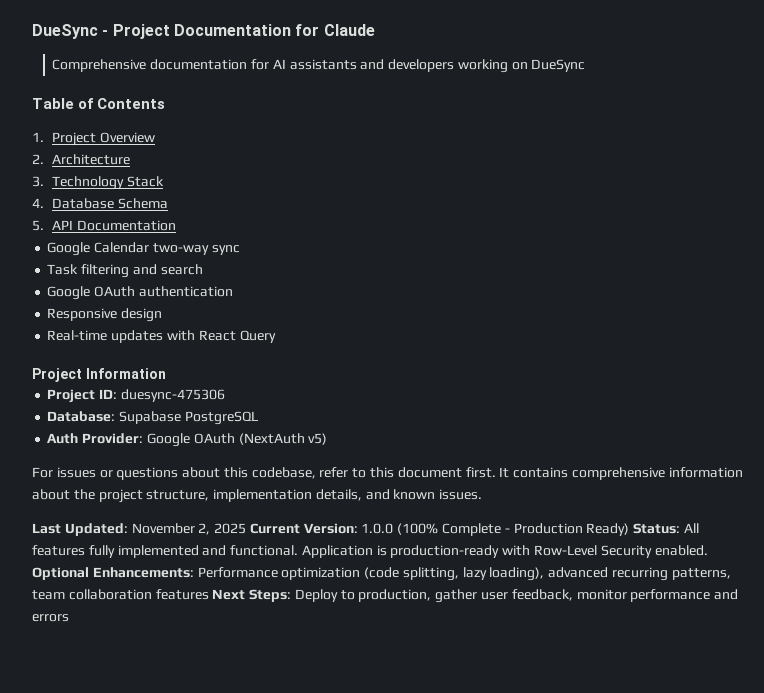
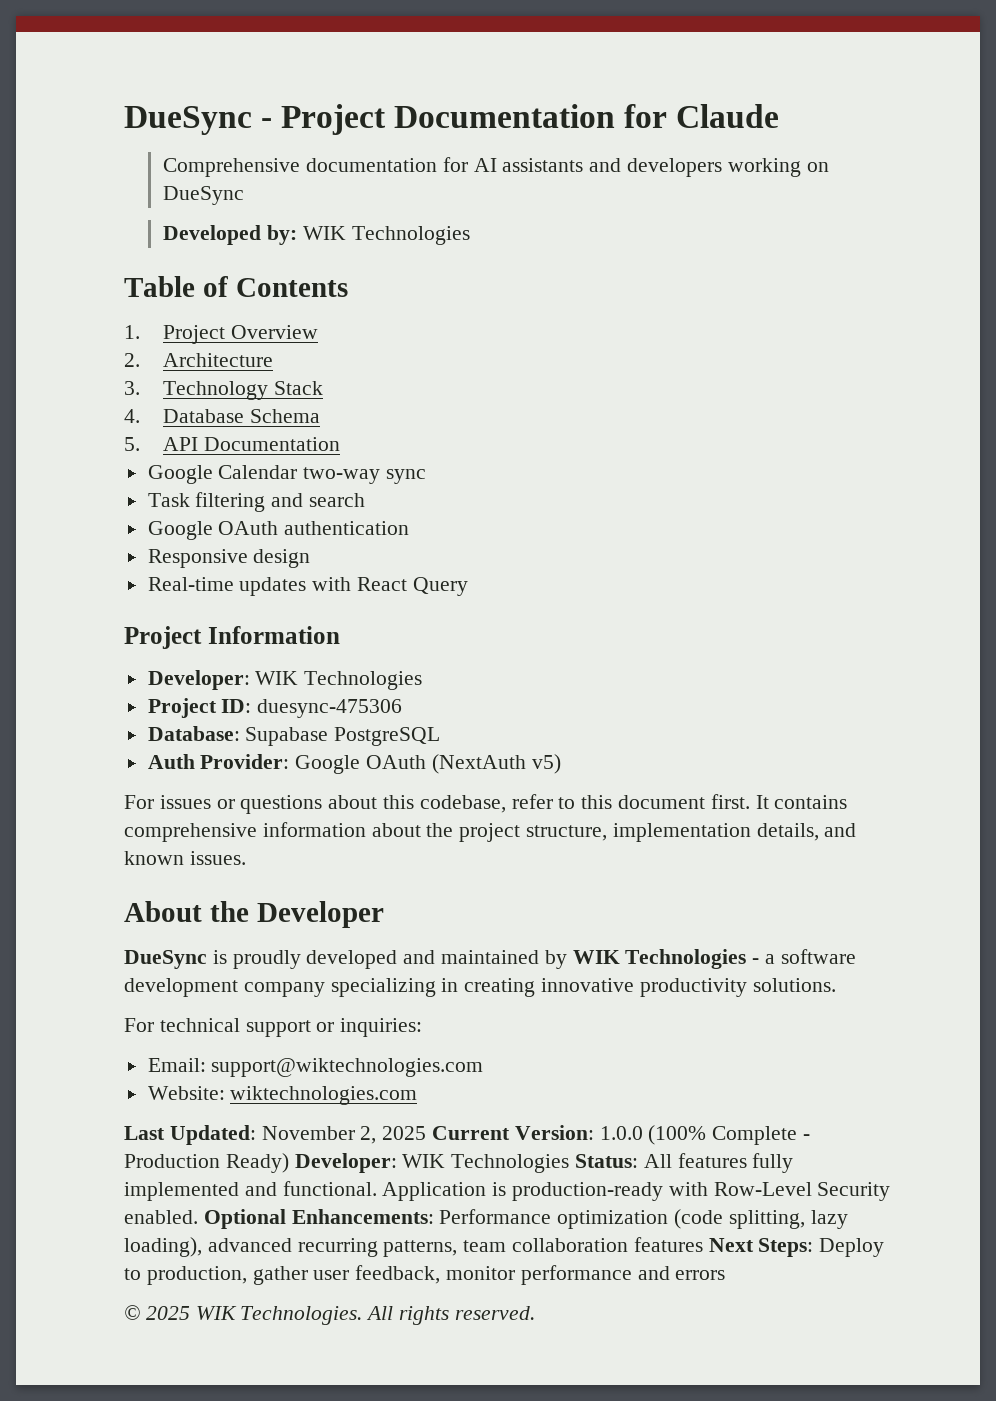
(586, 65) none -> [163,225,470,245] // Developed by: WIK Technologies
(166, 373) none -> [147,670,423,690] // Developer: WIK Technologies
(483, 494) none -> [124,901,384,928] [124,949,856,969] [124,978,836,997] [124,1018,423,1037] [147,1058,484,1077] [147,1086,418,1105] // About the Developer // DueSync is proudly developed and maintained by WIK Technologies - a software development company specializing in creating innovative productivity solutions. // For technical support or inquiries: // Email: support@wiktechnologies.com // Website: wiktechnologies.com
(630, 529) none -> [294,1153,570,1173] Developer: WIK Technologies
(69, 618) none -> [124,1305,535,1325] // © 2025 WIK Technologies. All rights reserved.

